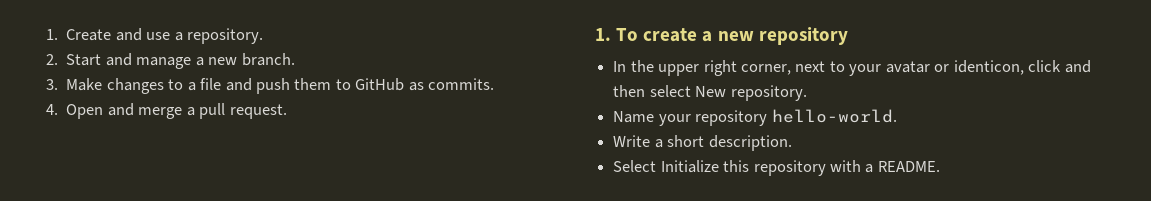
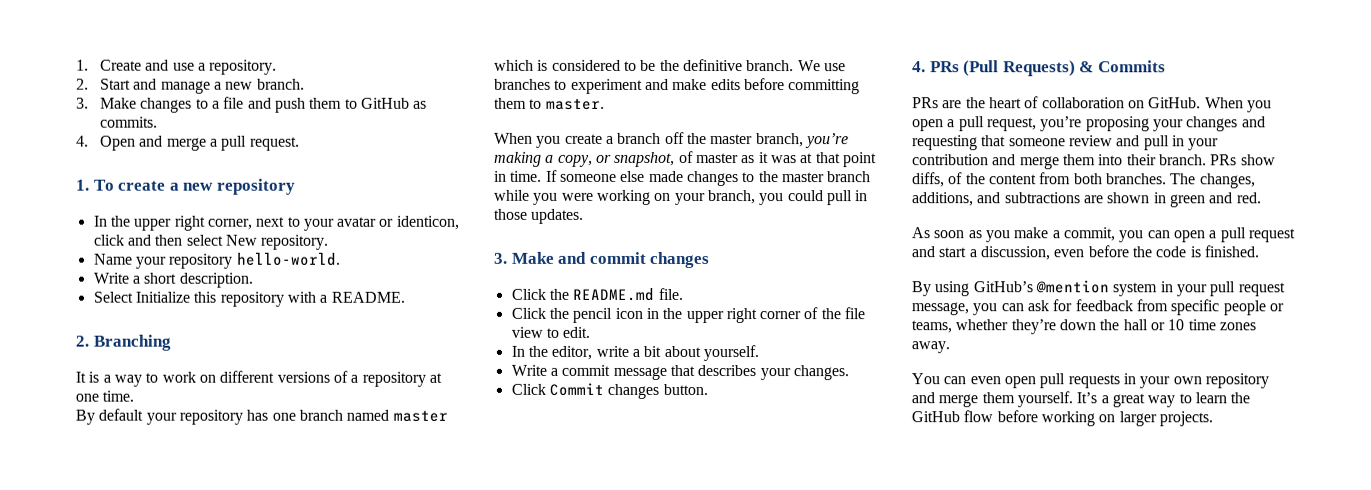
(940, 166) none -> [75,334,171,351] [75,370,442,387] [75,390,135,402] [75,408,448,425] [494,58,846,72] [494,78,861,95] [494,97,605,110] [494,131,849,149] [494,150,877,168] [494,169,872,187] [494,189,869,206] [494,208,585,224] [493,251,710,269] [510,287,683,301] [510,307,866,324] [510,326,591,338] [510,345,759,362] [510,364,849,381] [510,382,708,399] [912,60,1166,77] [912,96,1272,113] [912,116,1266,132] [912,135,1220,151] [912,154,1276,170] [912,172,1256,189] [912,192,1262,208] [912,227,1296,243] [911,245,1259,261] [911,280,1285,297] [911,299,1284,316] [911,319,1256,335] [911,341,950,354] [911,373,1269,389] [911,391,1251,408] [911,410,1213,427] // 2. Branching // It is a way to work on different versions of a repository at one time. // By default your repository has one branch named master which is considered to be the definitive branch. We use branches to experiment and make edits before committing them to master. // When you create a branch off the master branch, you’re making a copy, or snapshot, of master as it was at that point in time. If someone else made changes to the master branch while you were working on your branch, you could pull in those updates. // 3. Make and commit changes // Click the README.md file. // Click the pencil icon in the upper right corner of the file view to edit. // In the editor, write a bit about yourself. // Write a commit message that describes your changes. // Click Commit changes button. // 4. PRs (Pull Requests) & Commits // PRs are the heart of collaboration on GitHub. When you open a pull request, you’re proposing your changes and requesting that someone review and pull in your contribution and merge them into their branch. PRs show diffs, of the content from both branches. The changes, additions, and subtractions are shown in green and red. // As soon as you make a commit, you can open a pull request and start a discussion, even before the code is finished. // By using GitHub’s @mention system in your pull request message, you can ask for feedback from specific people or teams, whether they’re down the hall or 10 time zones away. // You can even open pull requests in your own repository and merge them yourself. It’s a great way to learn the GitHub flow before working on larger projects.

